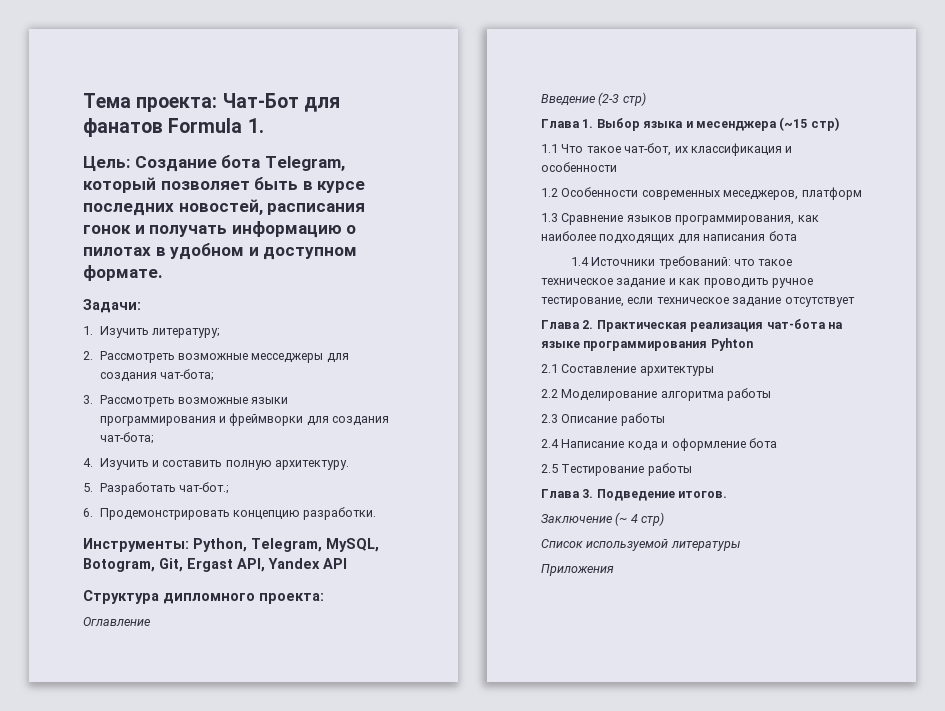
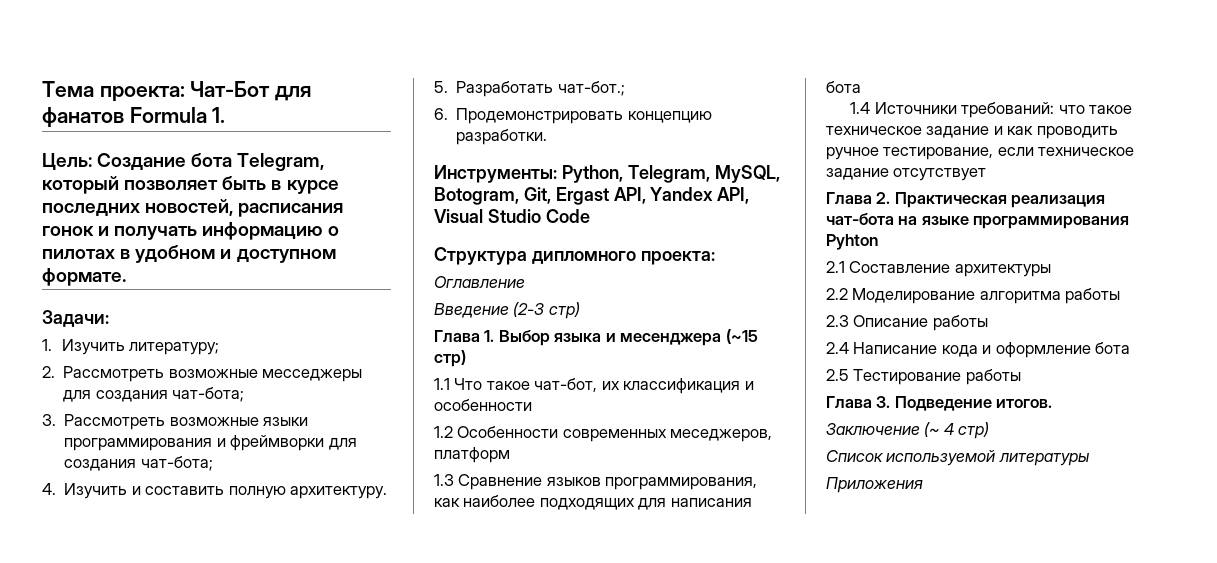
[323,558,347,569] API -> [717,187,750,204] [434,209,590,223] API, Visual Studio Code

